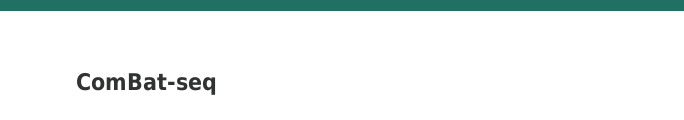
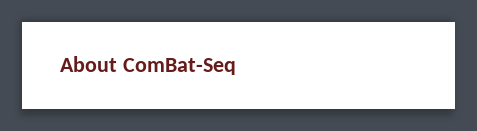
[76,72,217,95] ComBat-seq -> [60,56,236,75] About ComBat-Seq

